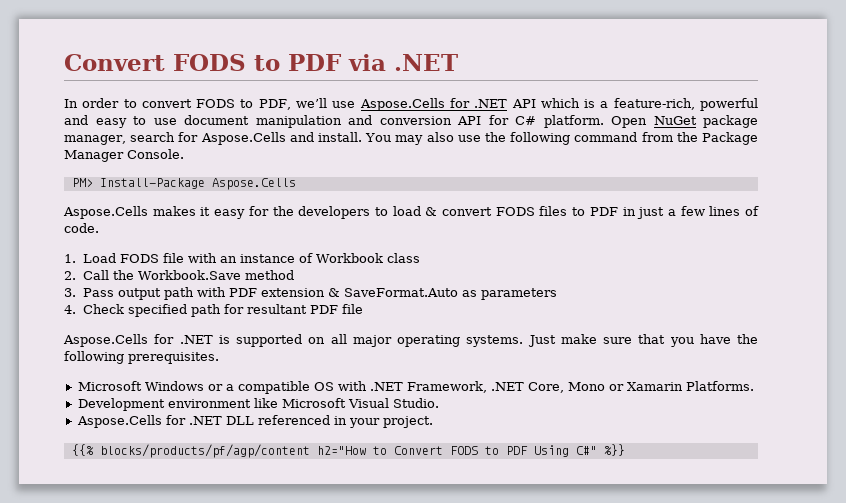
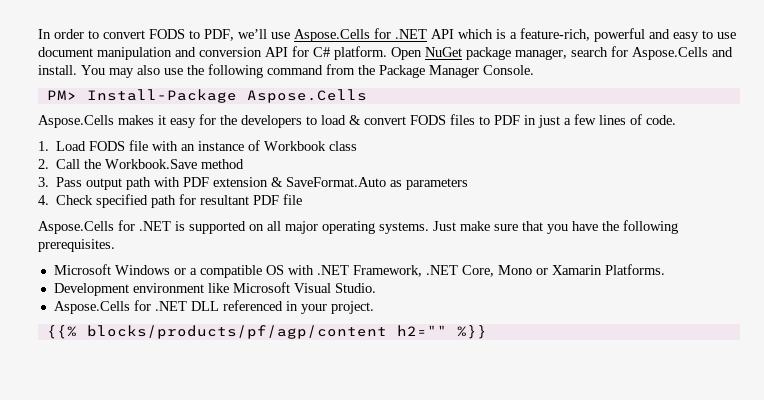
[64,54,458,71] Convert FODS to PDF via .NET // -> (38, 34) none
[316,445,597,457] h2="How to Convert FODS to PDF Using C#" -> [396,325,447,336] h2=""

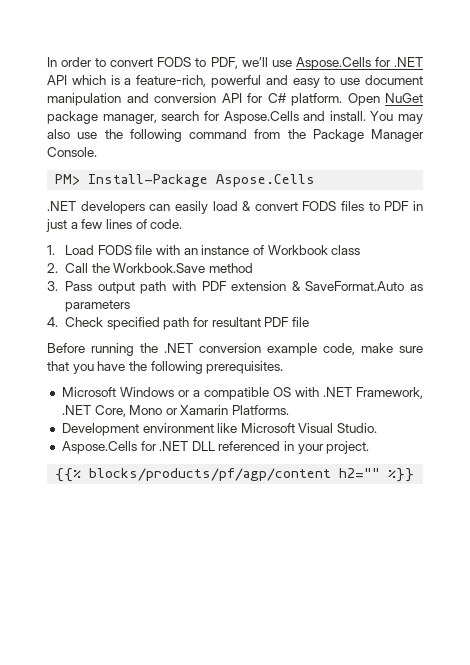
[38,114,317,128] Aspose.Cells makes it easy for the developers to -> [47,201,208,214] .NET developers can easily
[38,220,456,234] Aspose.Cells for .NET is supported on all major operating systems. Just -> [47,343,355,356] Before running the .NET conversion example code,

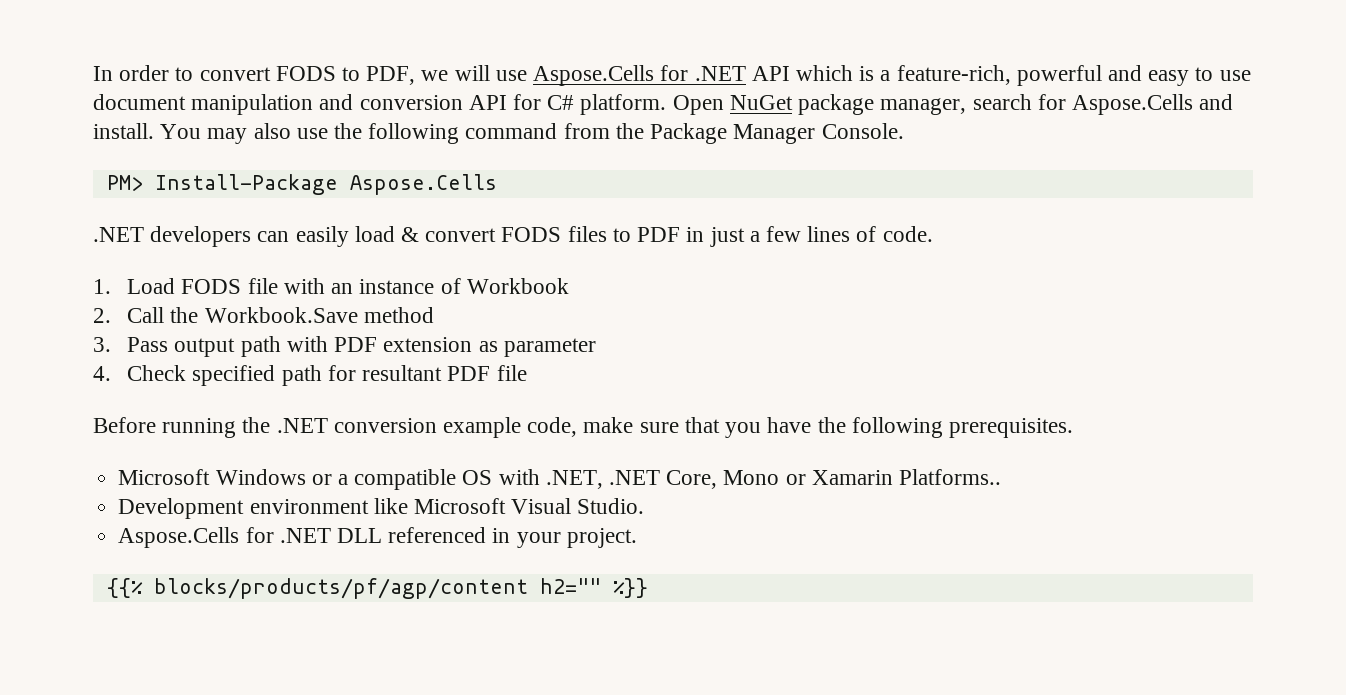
[241,57,268,67] we’ll -> [421,65,490,81] we will
[331,245,361,255] class -> (569, 286) none
[291,281,423,291] [65,300,131,312] & SaveFormat.Auto as parameters -> [478,338,596,357] as parameter
[322,387,424,399] .NET Framework, -> [545,470,603,489] .NET,
[232,405,290,415] Platforms. -> [899,469,1002,485] Platforms..

